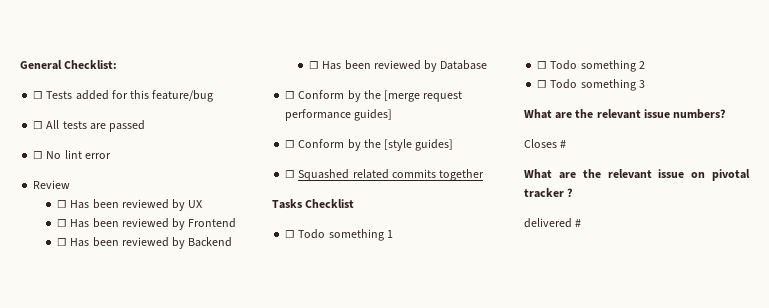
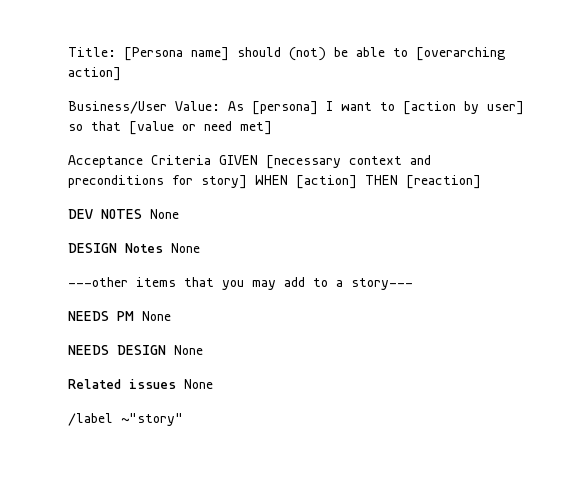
[20,60,118,70] [33,90,214,102] [33,120,146,132] [33,150,111,159] [33,180,71,189] [57,199,203,211] [57,218,237,230] [57,237,233,249] [309,60,488,72] [285,90,463,102] [285,109,393,121] [285,139,454,151] [285,169,485,181] [272,199,355,209] [285,229,393,241] [537,60,645,72] [537,79,645,91] [524,109,727,119] [524,139,567,148] [524,169,750,181] [524,188,574,198] [524,218,582,228] General Checklist: // ☐ Tests added for this feature/bug // ☐ All tests are passed // ☐ No lint error // Review // ☐ Has been reviewed by UX // ☐ Has been reviewed by Frontend // ☐ Has been reviewed by Backend // ☐ Has been reviewed by Database // ☐ Conform by the [merge request performance guides] // ☐ Conform by the [style guides] // ☐ Squashed related commits together // Tasks Checklist // ☐ Todo something 1 // ☐ Todo something 2 // ☐ Todo something 3 // What are the relevant issue numbers? // Closes # // What are the relevant issue on pivotal tracker ? // delivered # -> [68,47,505,61] [68,67,121,81] [68,101,524,115] [68,121,272,135] [68,155,431,169] [68,175,481,189] [68,209,179,219] [68,243,200,253] [68,277,413,290] [68,311,171,321] [68,345,203,355] [68,379,213,389] [68,413,183,426] Title: [Persona name] should (not) be able to [overarching action] // Business/User Value: As [persona] I want to [action by user] so that [value or need met] // Acceptance Criteria GIVEN [necessary context and preconditions for story] WHEN [action] THEN [reaction] // DEV NOTES None // DESIGN Notes None // ---other items that you may add to a story--- // NEEDS PM None // NEEDS DESIGN None // Related issues None // /label ~"story"

